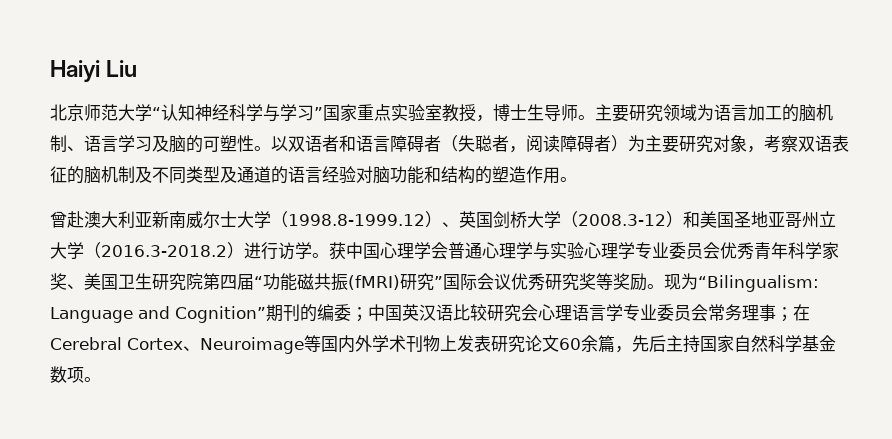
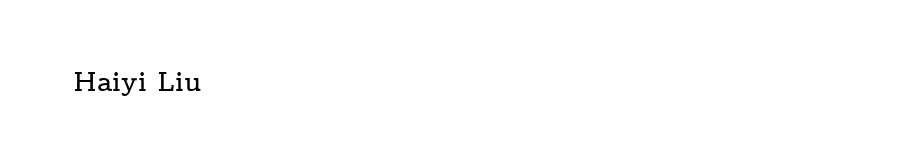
[50,104,833,122] [50,135,849,153] [50,166,577,184] [50,211,836,228] [50,242,839,260] [50,273,819,292] [50,304,810,323] [50,335,836,354] [50,366,101,383] // 北京师范大学“认知神经科学与学习”国家重点实验室教授，博士生导师。主要研究领域为语言加工的脑机制、语言学习及脑的可塑性。以双语者和语言障碍者（失聪者，阅读障碍者）为主要研究对象，考察双语表征的脑机制及不同类型及通道的语言经验对脑功能和结构的塑造作用。 // 曾赴澳大利亚新南威尔士大学（1998.8-1999.12）、英国剑桥大学（2008.3-12）和美国圣地亚哥州立大学（2016.3-2018.2）进行访学。获中国心理学会普通心理学与实验心理学专业委员会优秀青年科学家奖、美国卫生研究院第四届“功能磁共振(fMRI)研究”国际会议优秀研究奖等奖励。现为“Bilingualism: Language and Cognition”期刊的编委；中国英汉语比较研究会心理语言学专业委员会常务理事；在Cerebral Cortex、Neuroimage等国内外学术刊物上发表研究论文60余篇，先后主持国家自然科学基金数项。 -> (201, 81) none

